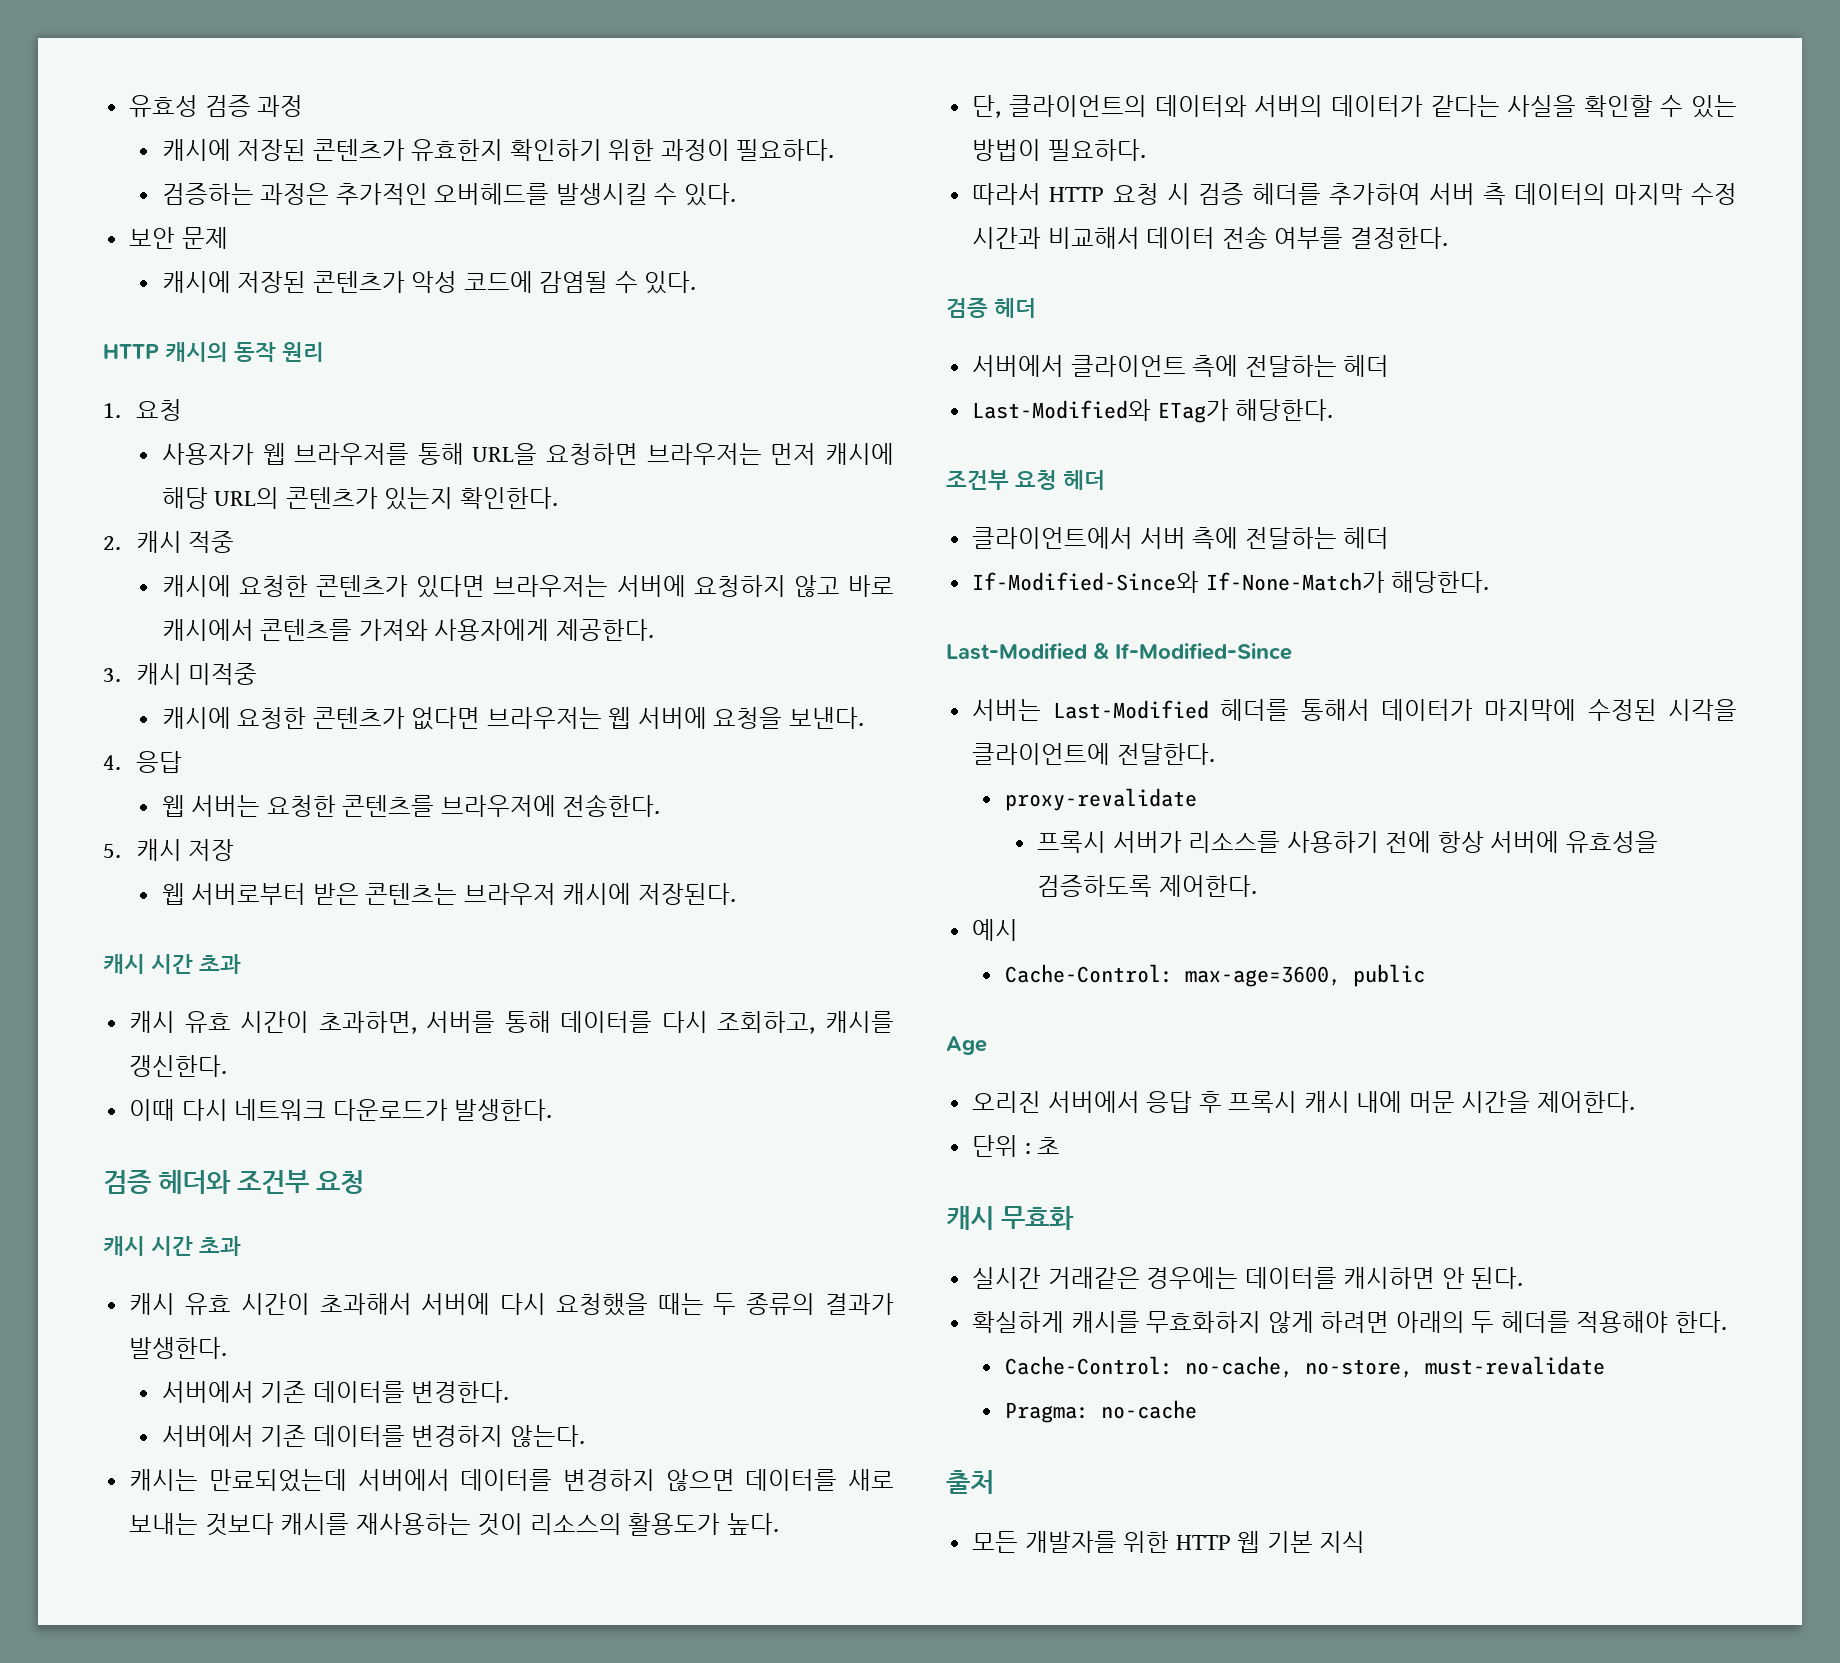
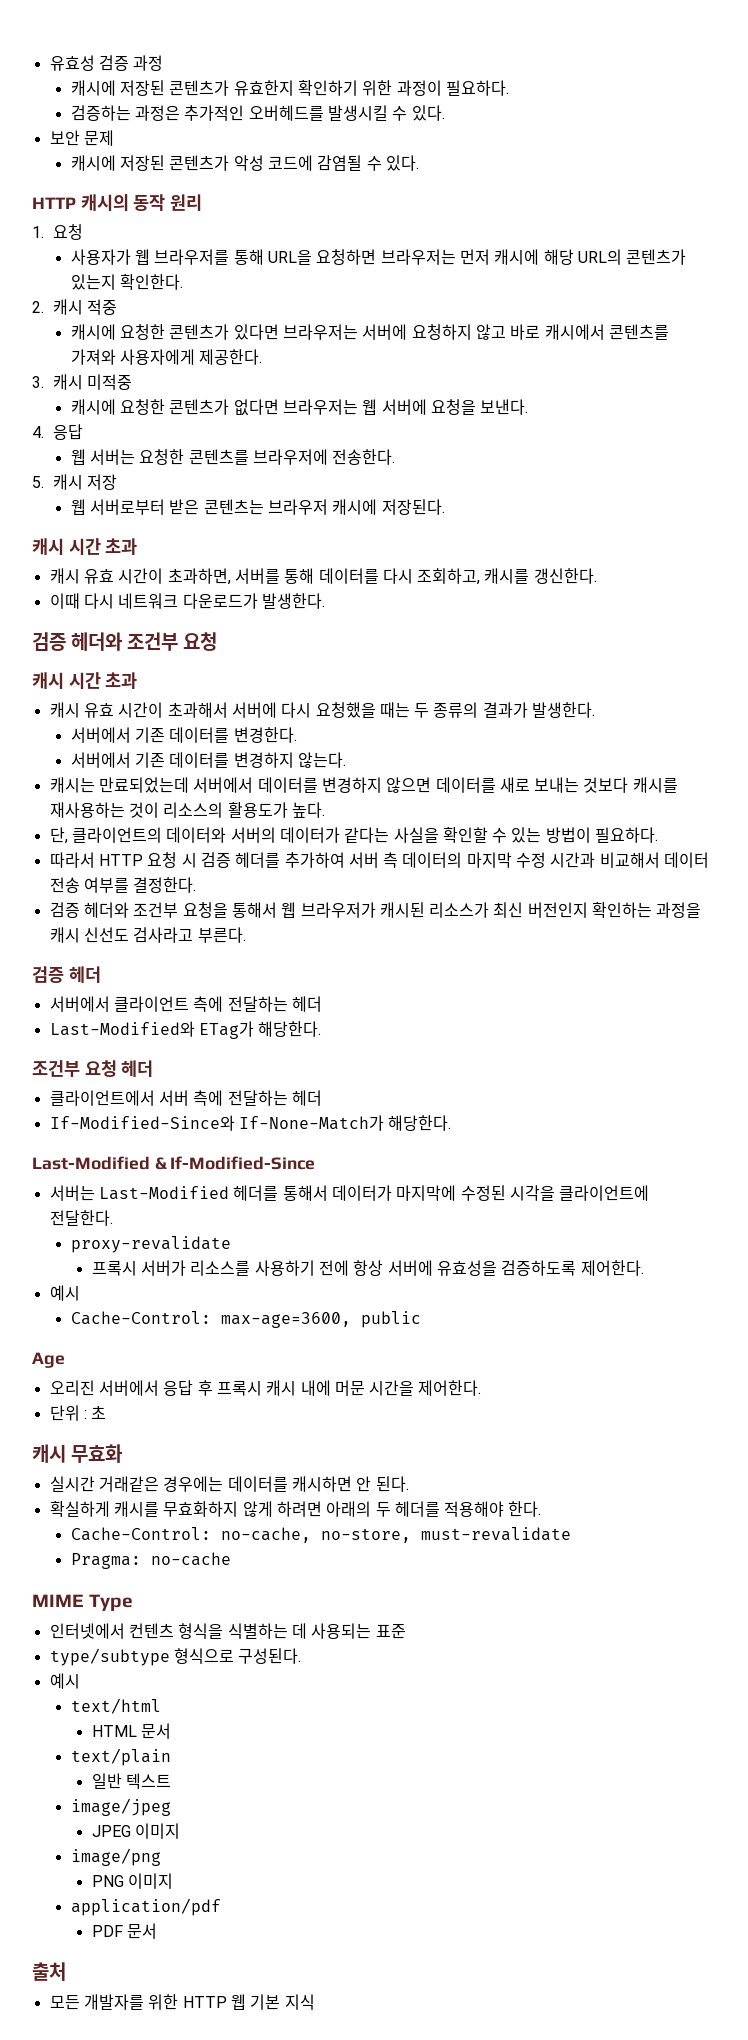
(1448, 238) none -> [49,902,702,918] [49,927,246,943] // 검증 헤더와 조건부 요청을 통해서 웹 브라우저가 캐시된 리소스가 최신 버전인지 확인하는 과정을 캐시 신선도 검사라고 부른다.
(1197, 1409) none -> [32,1594,134,1611] [49,1623,406,1639] [49,1648,302,1666] [49,1673,80,1689] [70,1698,161,1714] [91,1723,171,1739] [70,1748,171,1766] [91,1773,171,1789] [70,1798,171,1816] [91,1823,180,1839] [70,1848,161,1866] [91,1873,173,1889] [70,1898,221,1916] [91,1923,157,1939] // MIME Type // 인터넷에서 컨텐츠 형식을 식별하는 데 사용되는 표준 // type/subtype 형식으로 구성된다. // 예시 // text/html // HTML 문서 // text/plain // 일반 텍스트 // image/jpeg // JPEG 이미지 // image/png // PNG 이미지 // application/pdf // PDF 문서

